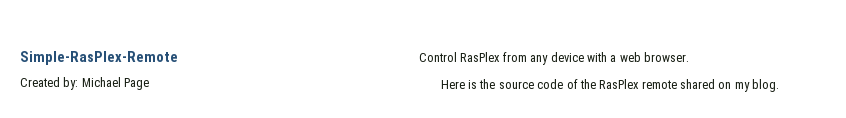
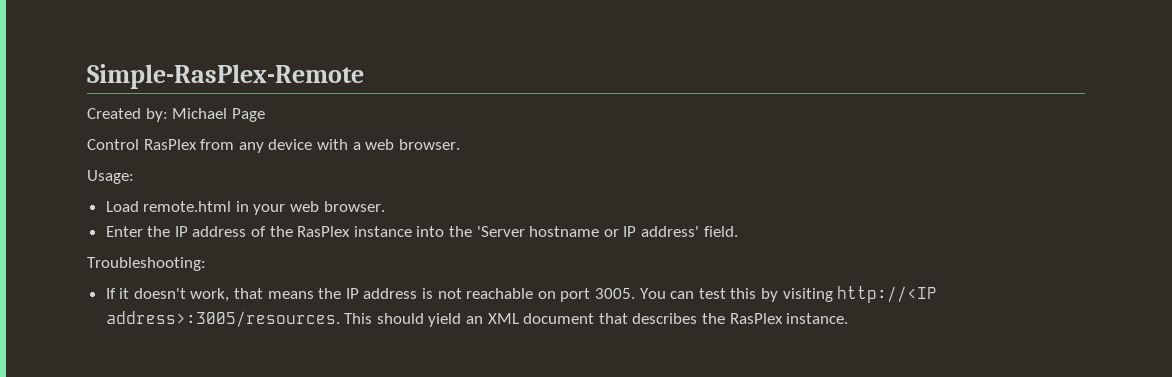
[440,79,780,92] Here is the source code of the RasPlex remote shared on my blog. -> [87,170,134,184] [105,201,385,215] [105,226,738,237] [87,257,206,271] [105,286,938,303] [105,311,849,327] Usage: // Load remote.html in your web browser. // Enter the IP address of the RasPlex instance into the 'Server hostname or IP address' field. // Troubleshooting: // If it doesn't work, that means the IP address is not reachable on port 3005. You can test this by visiting http://<IP address>:3005/resources. This should yield an XML document that describes the RasPlex instance.

